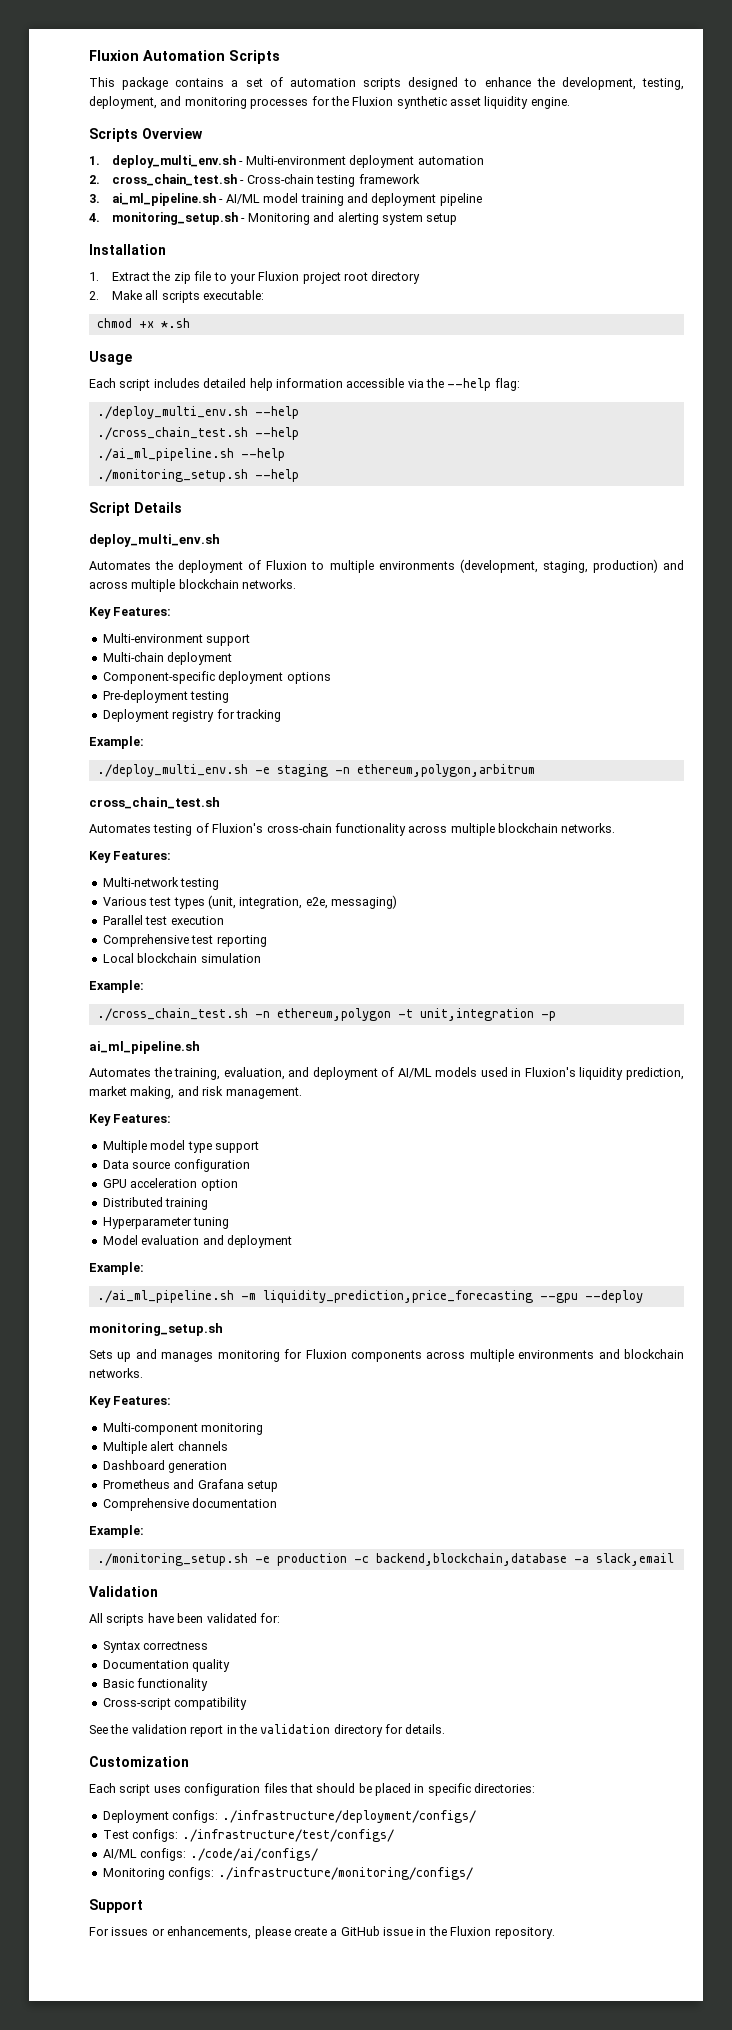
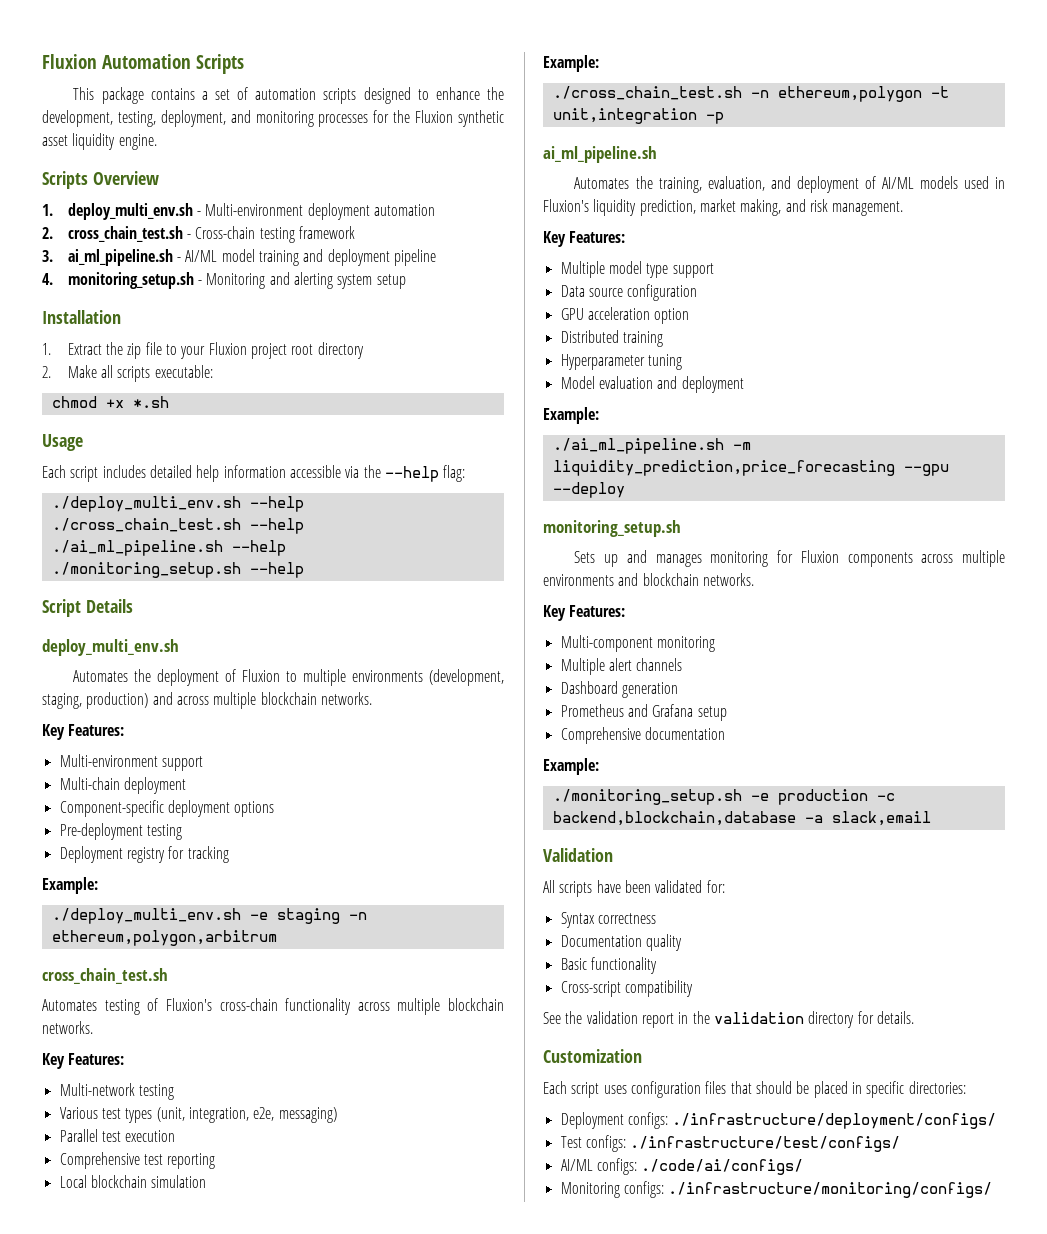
[89,1899,143,1913] [89,1926,555,1939] // Support // For issues or enhancements, please create a GitHub issue in the Fluxion repository. -> (993, 1190) none

